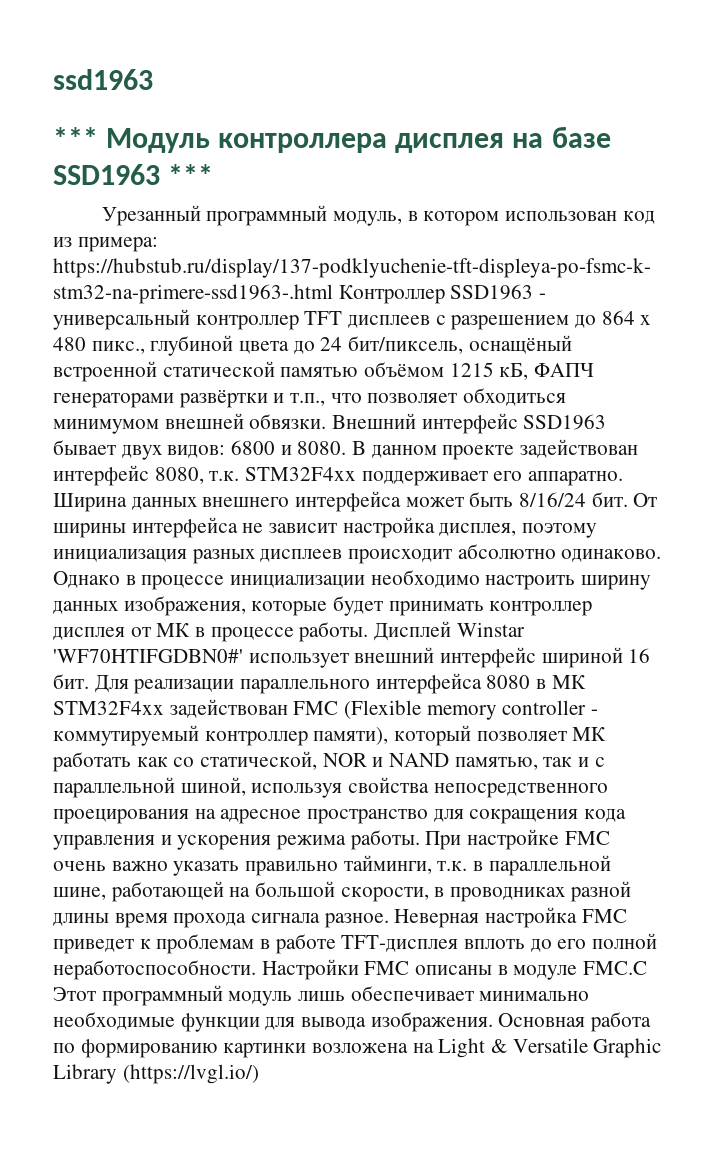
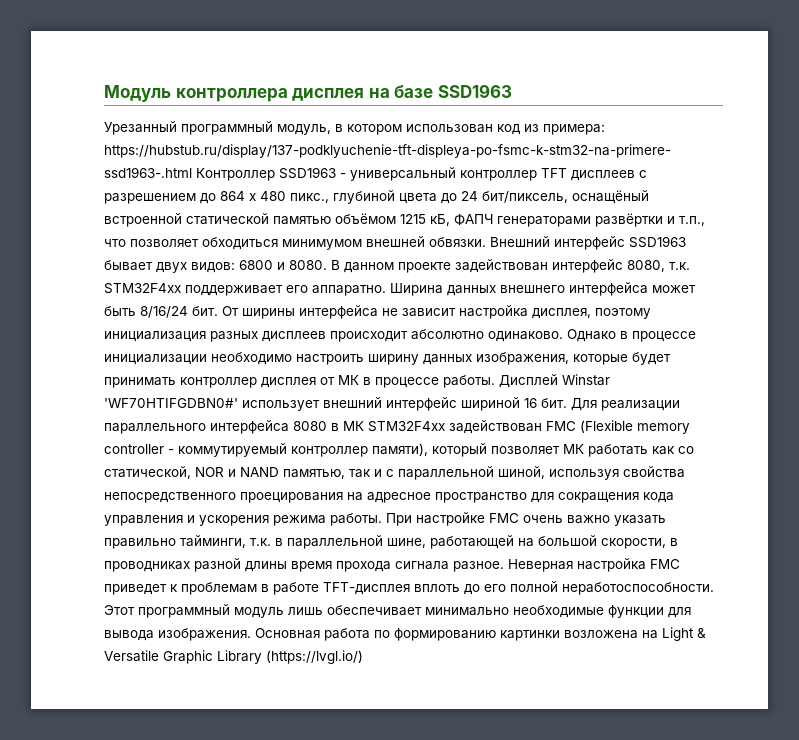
[53,69,153,90] [53,127,98,148] ssd1963 // *** -> (104, 93) none
[168,164,214,185] *** -> (512, 91) none
[261,959,648,980] Настройки FMC описаны в модуле FMC.C -> (714, 588) none

